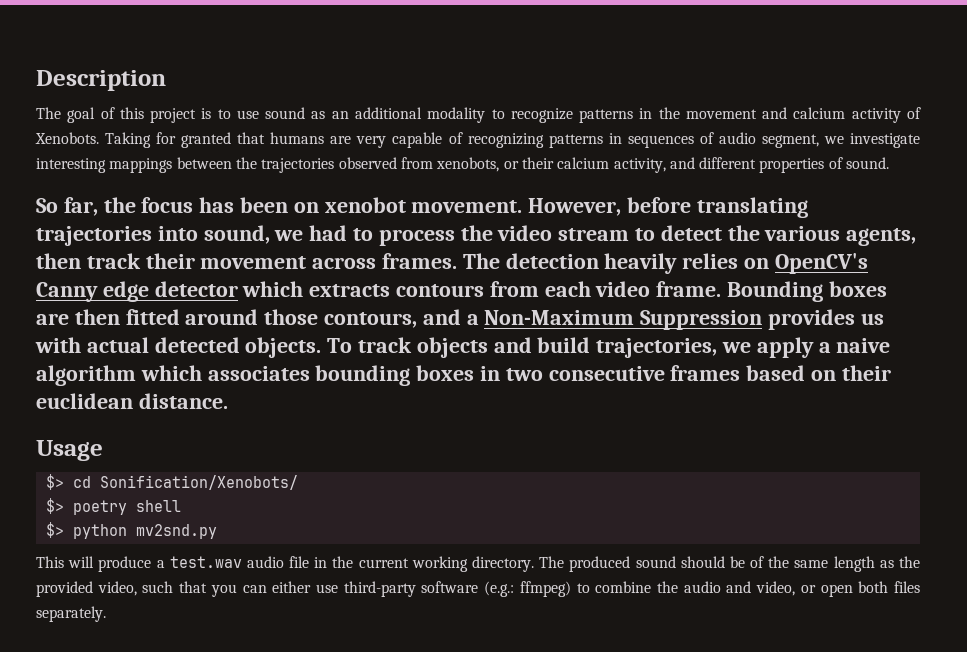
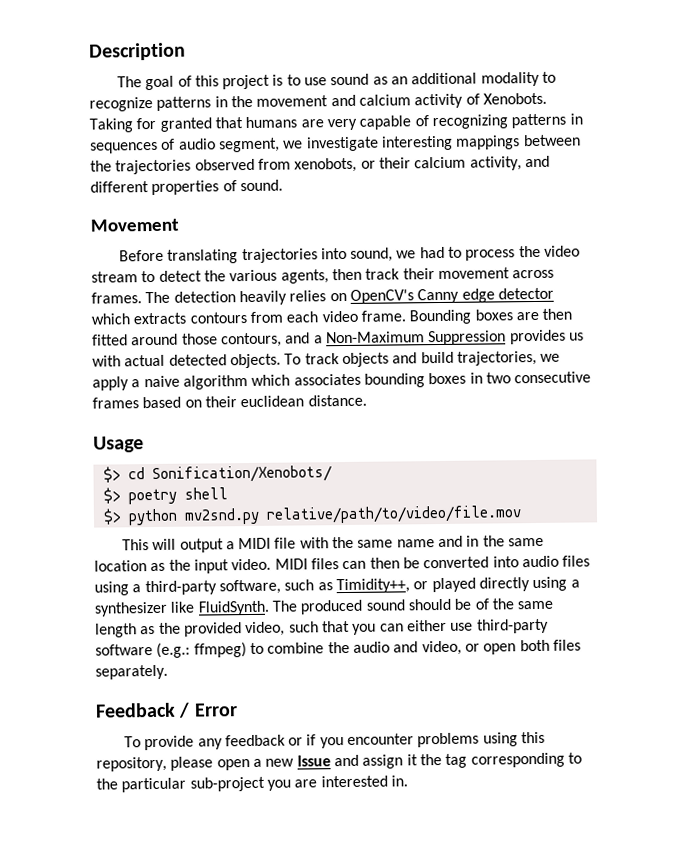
[36,197,692,216] So far, the focus has been on xenobot movement. However, before -> [90,218,179,232] [118,249,164,262] Movement // Before
(217, 531) none -> [265,505,522,524] relative/path/to/video/file.mov
[98,556,534,572] produce a test.wav audio file in the current working directory. -> [179,535,545,553] [94,555,591,574] [94,576,580,596] [94,600,270,617] output a MIDI file with the same name and in the same location as the input video. MIDI files can then be converted into audio files using a third-party software, such as Timidity++, or played directly using a synthesizer like FluidSynth.
(106, 614) none -> [95,702,238,718] [123,731,546,751] [96,752,582,772] [96,775,408,793] // Feedback / Error // To provide any feedback or if you encounter problems using this repository, please open a new Issue and assign it the tag corresponding to the particular sub-project you are interested in.

